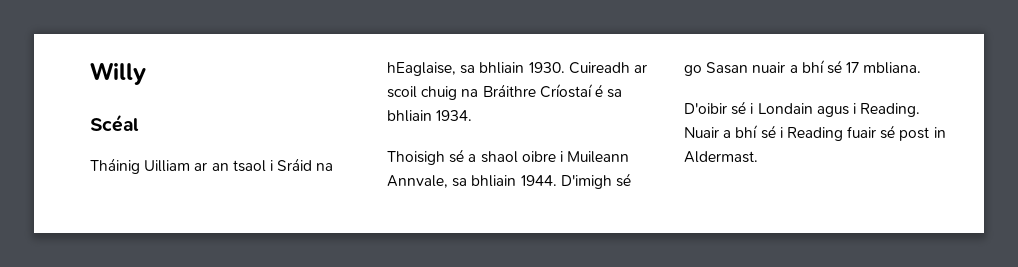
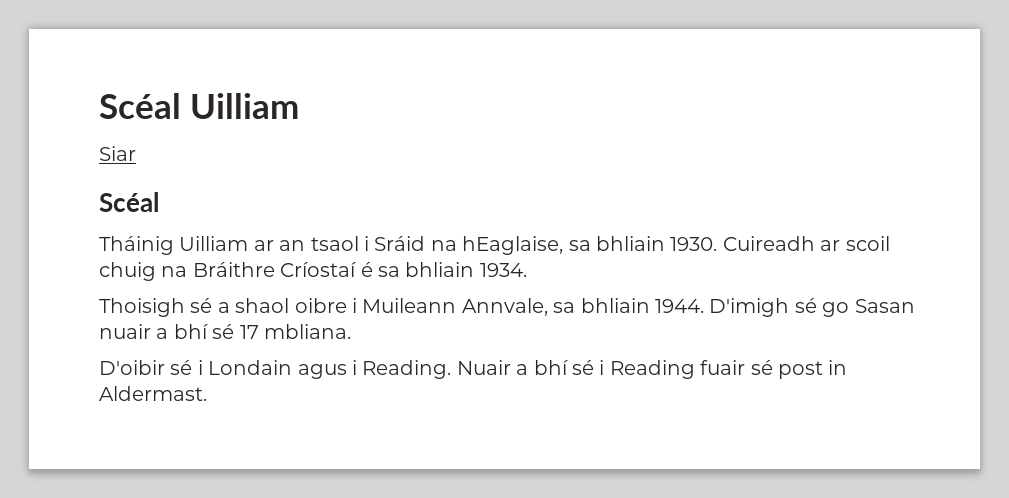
[90,62,146,85] Willy -> [99,93,300,119] [99,146,136,161] Scéal Uilliam // Siar

